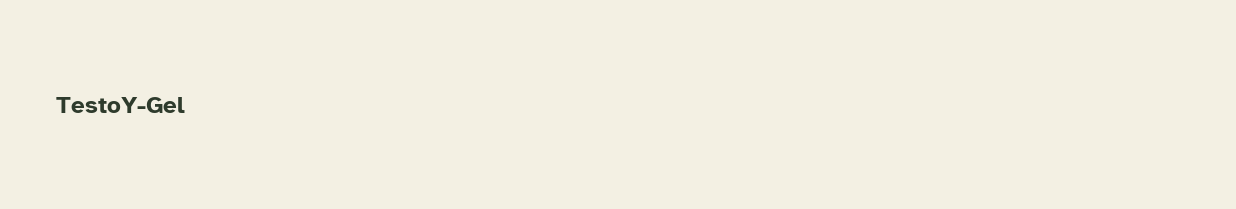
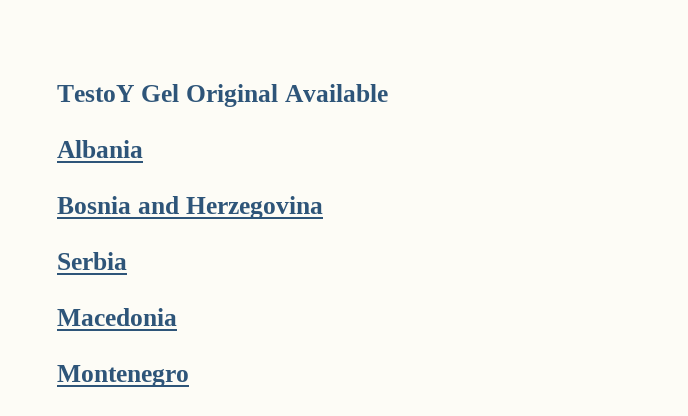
[56,97,185,113] TestoY-Gel -> [57,84,388,107] [57,140,143,158] [57,196,323,219] [57,252,127,270] [57,308,177,326] [57,365,189,387] TestoY Gel Original Available // Albania // Bosnia and Herzegovina // Serbia // Macedonia // Montenegro

